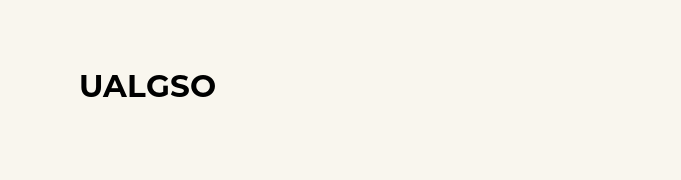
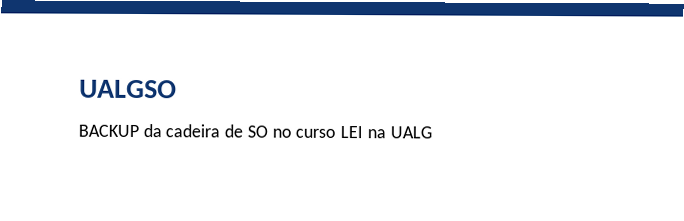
(216, 86) none -> [78,124,432,139] // BACKUP da cadeira de SO no curso LEI na UALG

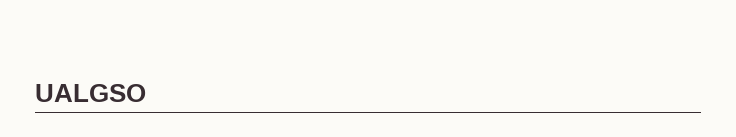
[78,124,432,139] // BACKUP da cadeira de SO no curso LEI na UALG -> (146, 93) none

